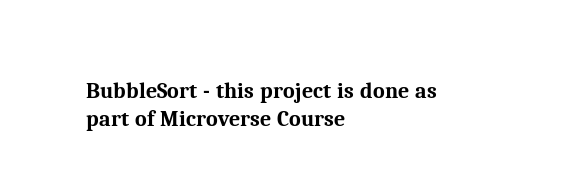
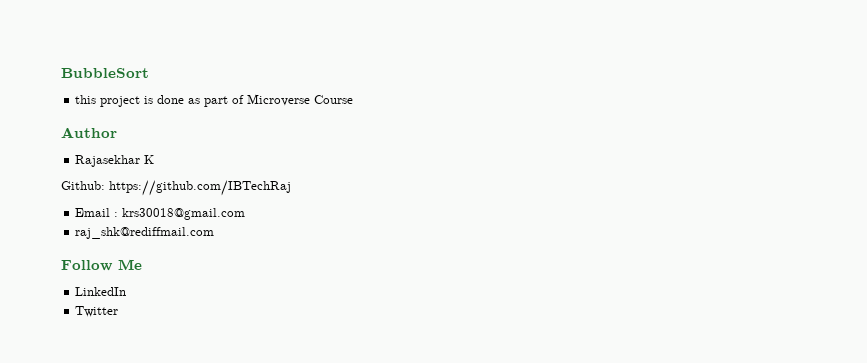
[202,90,210,98] - -> (149, 73) //
(345, 118) none -> [61,127,117,138] [75,155,155,167] [61,180,291,196] [75,208,246,220] [75,227,215,239] [61,259,142,271] [75,287,127,296] [75,306,119,317] // Author // Rajasekhar K // Github: https://github.com/IBTechRaj // Email : krs30018@gmail.com // raj_shk@rediffmail.com // Follow Me // LinkedIn // Twitter

